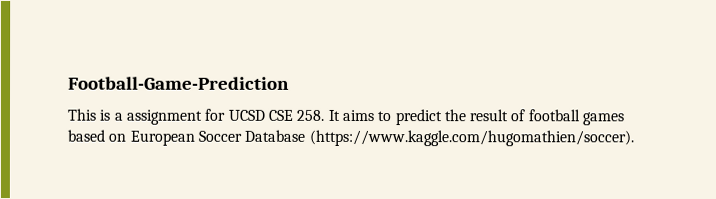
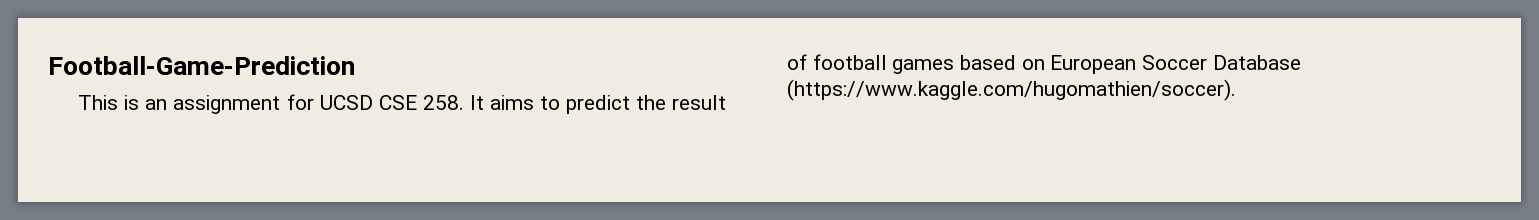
[113,112,123,121] a -> [145,99,168,110] an

